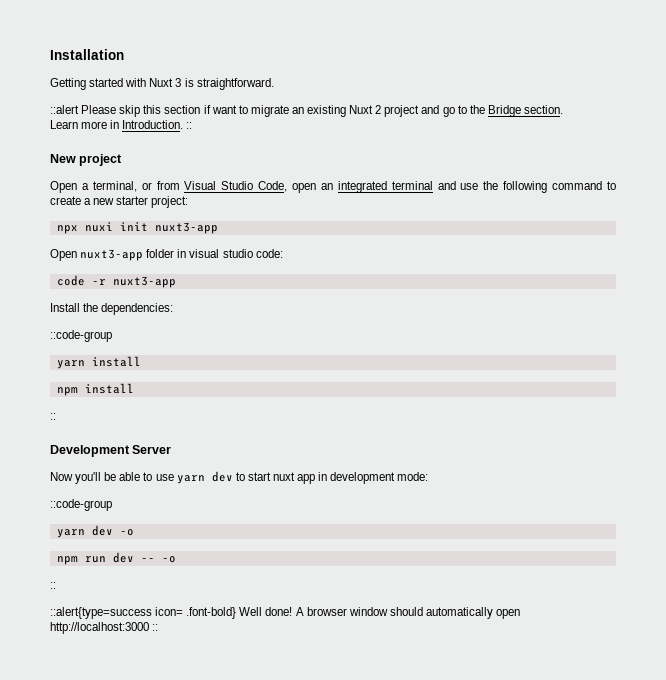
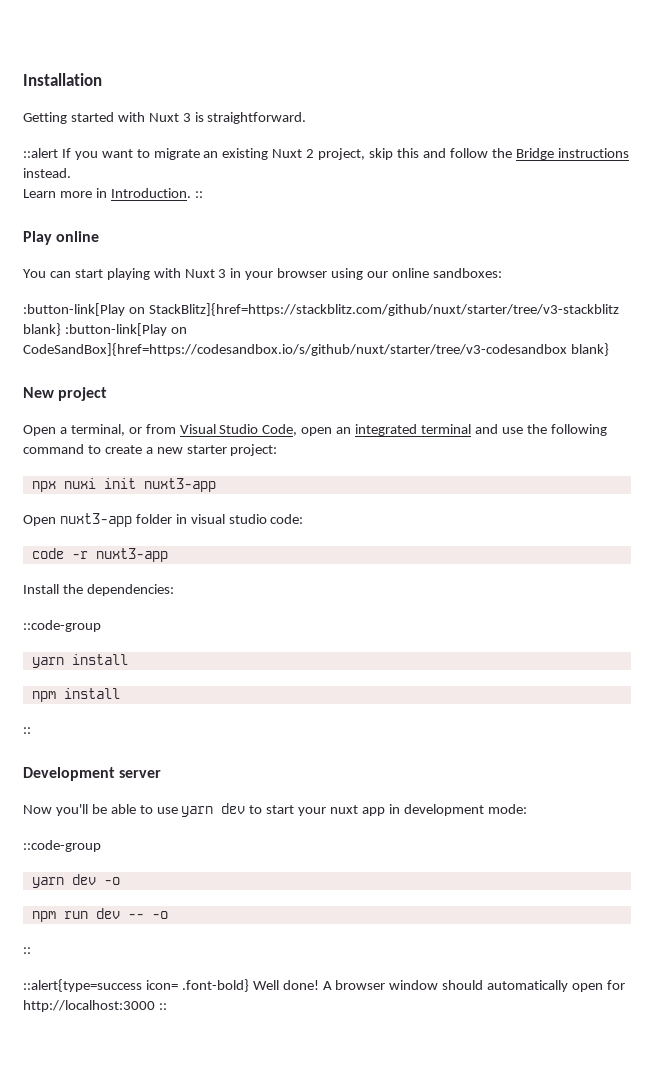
[81,105,211,117] Please skip this section if -> [61,148,98,160] If you
[384,105,563,117] project and go to the Bridge section. -> [318,148,629,160] [23,168,71,178] project, skip this and follow the Bridge instructions instead.
(193, 125) none -> [23,231,100,245] [23,268,502,280] [23,303,619,316] [23,323,187,336] [23,343,609,356] // Play online // You can start playing with Nuxt 3 in your browser using our online sandboxes: // :button-link[Play on StackBlitz]{href=https://stackblitz.com/github/nuxt/starter/tree/v3-stackblitz blank} :button-link[Play on CodeSandBox]{href=https://codesandbox.io/s/github/nuxt/starter/tree/v3-codesandbox blank}
[132,445,172,454] Server -> [119,770,162,778] server
(271, 476) none -> [298,807,327,816] your
(521, 614) none -> [607,980,626,990] for

